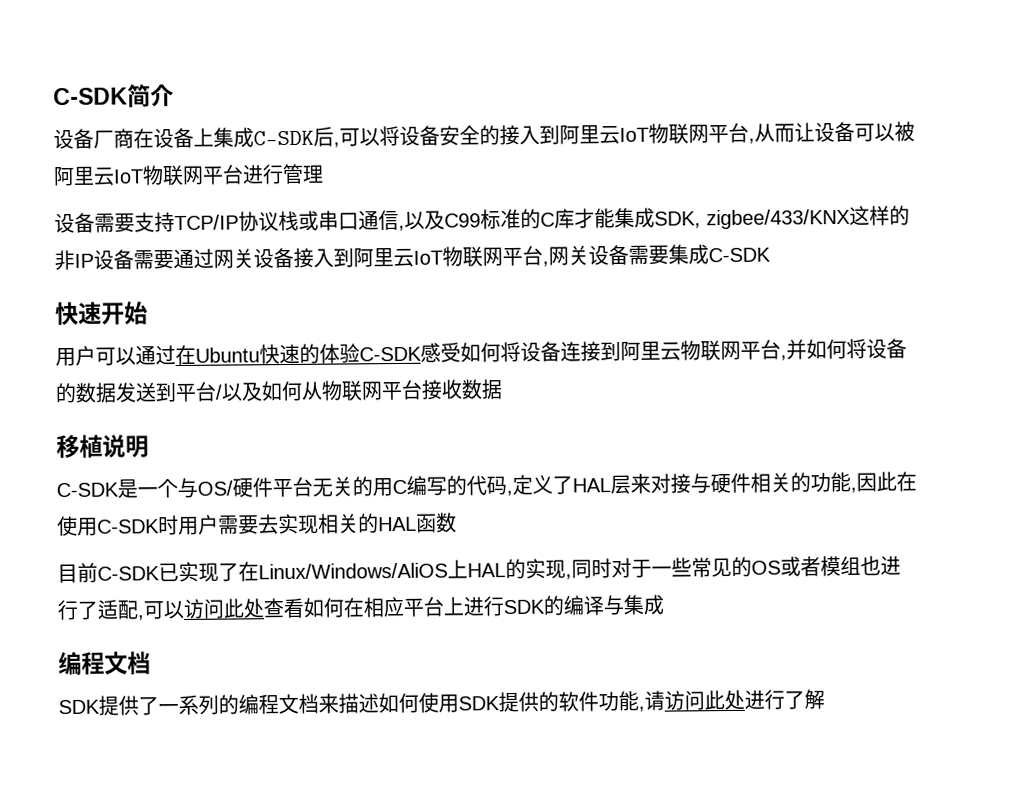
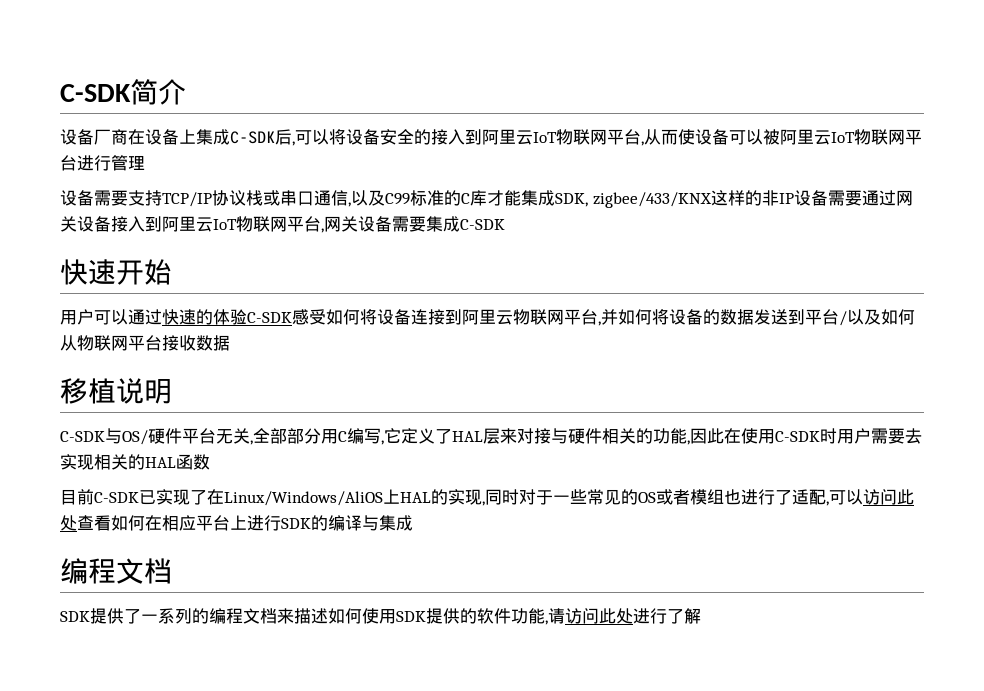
[794,122,815,143] 让 -> [678,129,695,145] 使
[175,344,260,366] 在Ubuntu -> (162, 317) none
[117,479,178,499] 是一个 -> (105, 436) none
[352,475,513,497] 的用C编写的代码, -> [250,428,401,445] ,全部部分用C编写,它

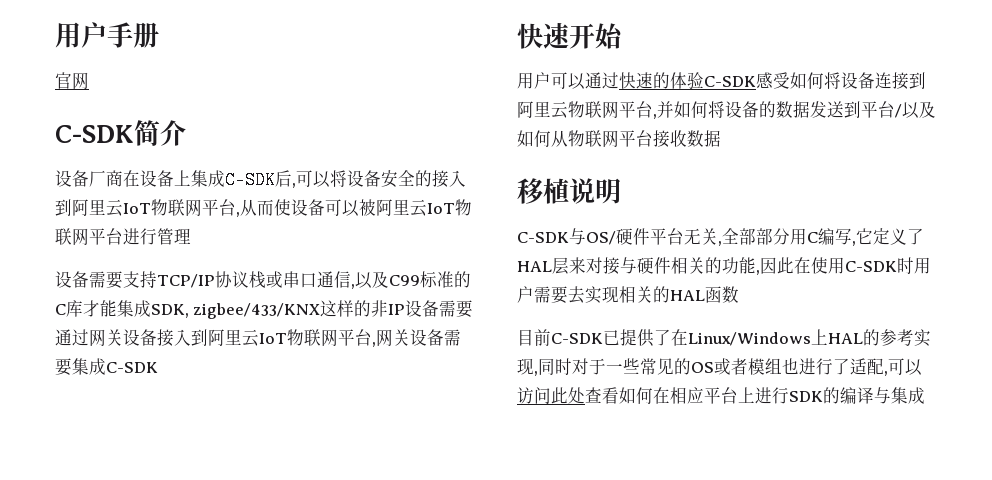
(60, 93) none -> [55,22,159,48] [55,72,89,90] 用户手册 // 官网 //
[156,489,383,506] 实现了在Linux/Windows/AliOS -> [620,329,811,347] 提供了在Linux/Windows
(448, 497) none -> [880,329,914,346] 参考
[60,558,172,584] [60,608,701,625] // 编程文档 // SDK提供了一系列的编程文档来描述如何使用SDK提供的软件功能,请访问此处进行了解 -> (925, 395) none

